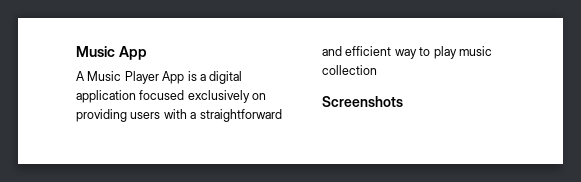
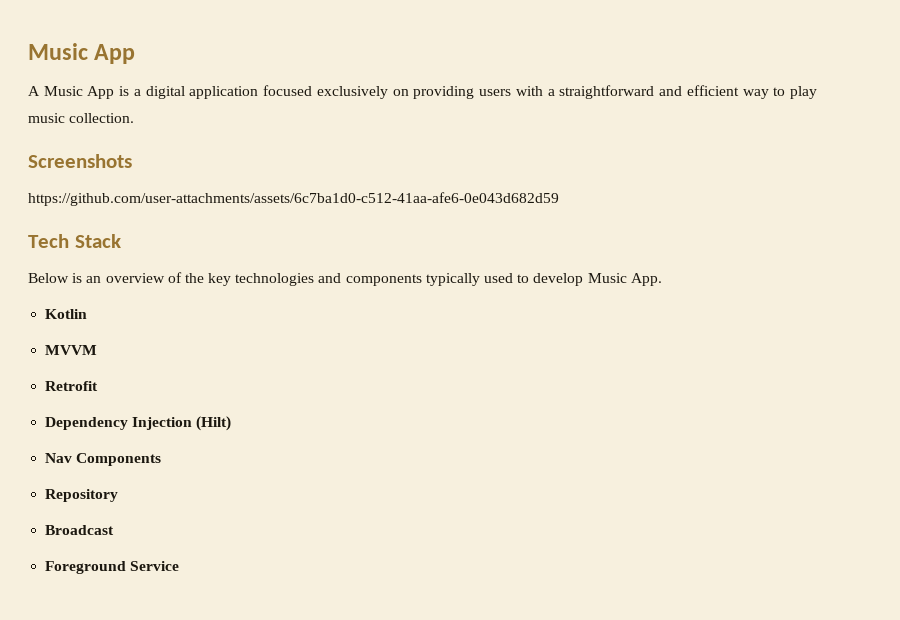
[124,71,159,84] Player -> (83, 91) none
[322,65,377,75] collection -> [69,113,135,123] collection.
(403, 101) none -> [28,192,559,206] [28,234,121,248] [28,272,662,286] [45,309,88,319] [45,345,98,355] [45,381,99,391] [45,416,232,431] [45,453,162,466] [45,489,119,502] [45,525,115,535] [45,561,180,574] // https://github.com/user-attachments/assets/6c7ba1d0-c512-41aa-afe6-0e043d682d59 // Tech Stack // Below is an overview of the key technologies and components typically used to develop Music App. // Kotlin // MVVM // Retrofit // Dependency Injection (Hilt) // Nav Components // Repository // Broadcast // Foreground Service

